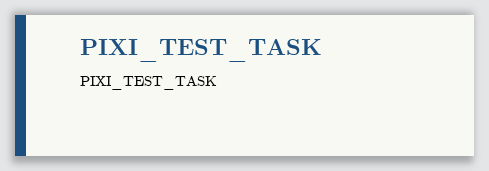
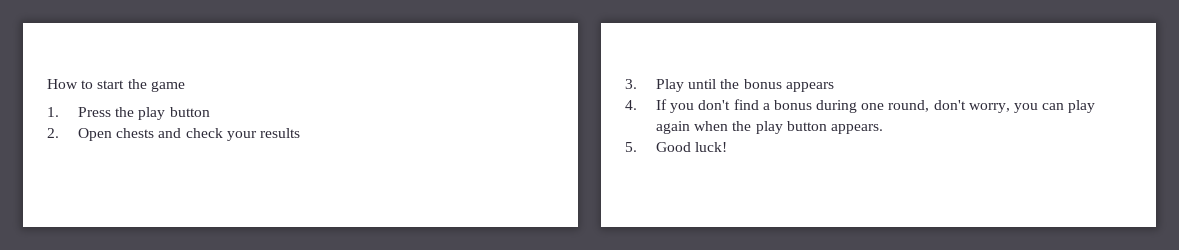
[80,39,322,62] [80,76,217,90] PIXI_TEST_TASK // PIXI_TEST_TASK -> [47,79,185,92] [47,107,210,120] [47,128,300,141] [625,79,834,92] [625,99,1096,113] [655,121,883,134] [625,142,728,152] How to start the game // 1. Press the play button // 2. Open chests and check your results // 3. Play until the bonus appears // 4. If you don't find a bonus during one round, don't worry, you can play again when the play button appears. // 5. Good luck!

